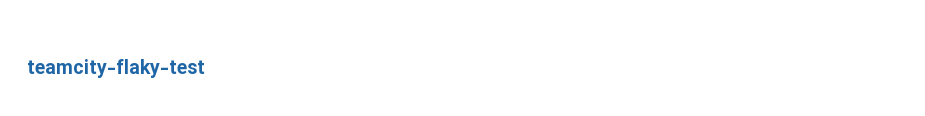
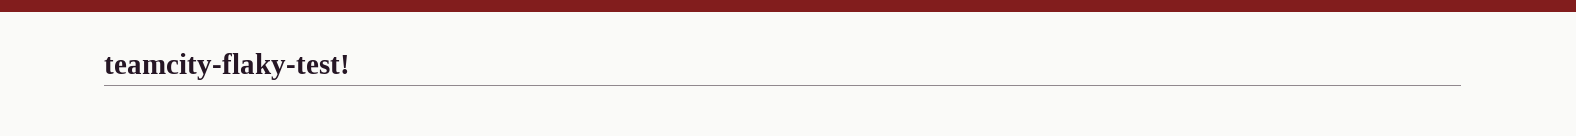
[27,59,205,78] teamcity-flaky-test -> [104,53,350,80] teamcity-flaky-test!

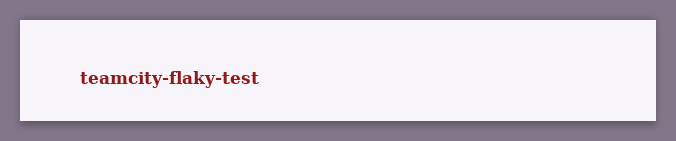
[104,53,350,80] teamcity-flaky-test! -> [80,71,259,88] teamcity-flaky-test

